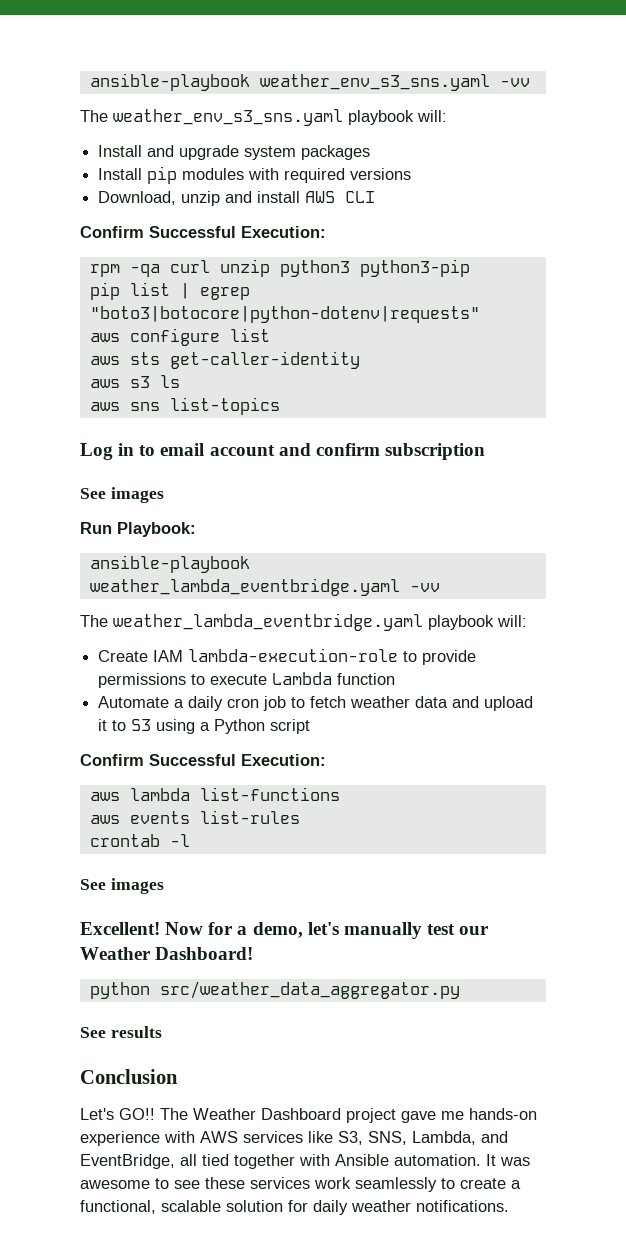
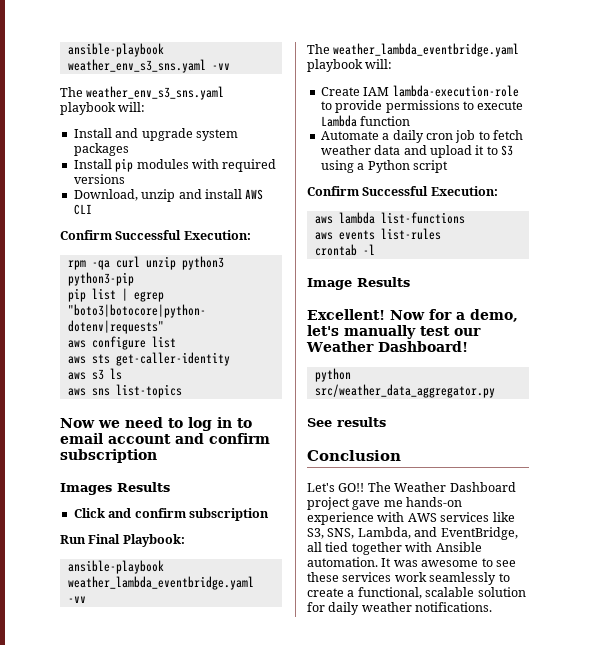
[80,443,113,460] Log -> [60,417,212,431] Now we need to log
[80,487,164,503] See images -> [60,482,170,495] [73,508,269,521] Images Results // Click and confirm subscription
(112, 528) none -> [88,534,121,544] Final
[80,878,164,894] See images -> [307,277,410,290] Image Results

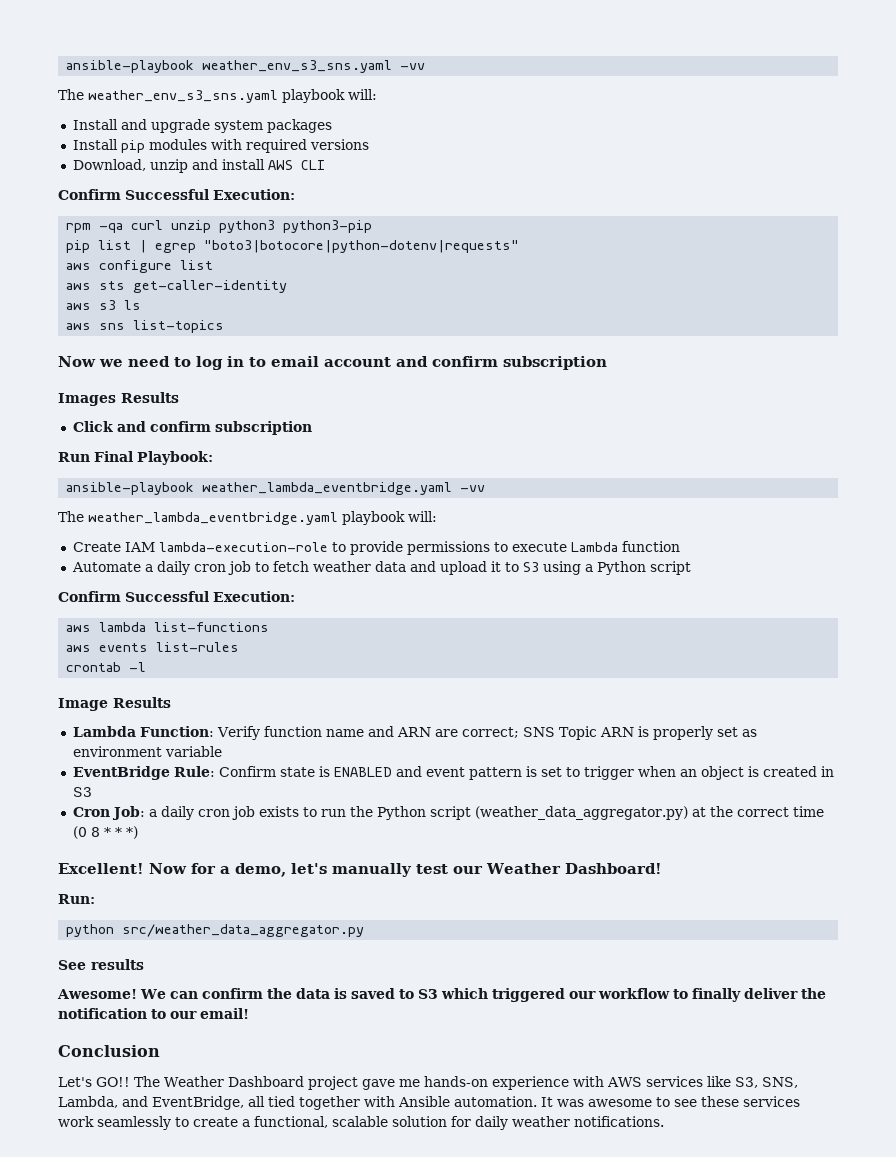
(410, 282) none -> [72,726,757,740] [72,746,222,757] [72,766,834,780] [72,787,92,797] [72,806,824,820] [72,826,138,839] // Lambda Function: Verify function name and ARN are correct; SNS Topic ARN is properly set as environment variable // EventBridge Rule: Confirm state is ENABLED and event pattern is set to trigger when an object is created in S3 // Cron Job: a daily cron job exists to run the Python script (weather_data_aggregator.py) at the correct time (0 8 * * *)
(468, 346) none -> [58,894,95,904] // Run:
(386, 422) none -> [57,988,826,1002] [58,1008,249,1019] // Awesome! We can confirm the data is saved to S3 which triggered our workflow to finally deliver the notification to our email!

